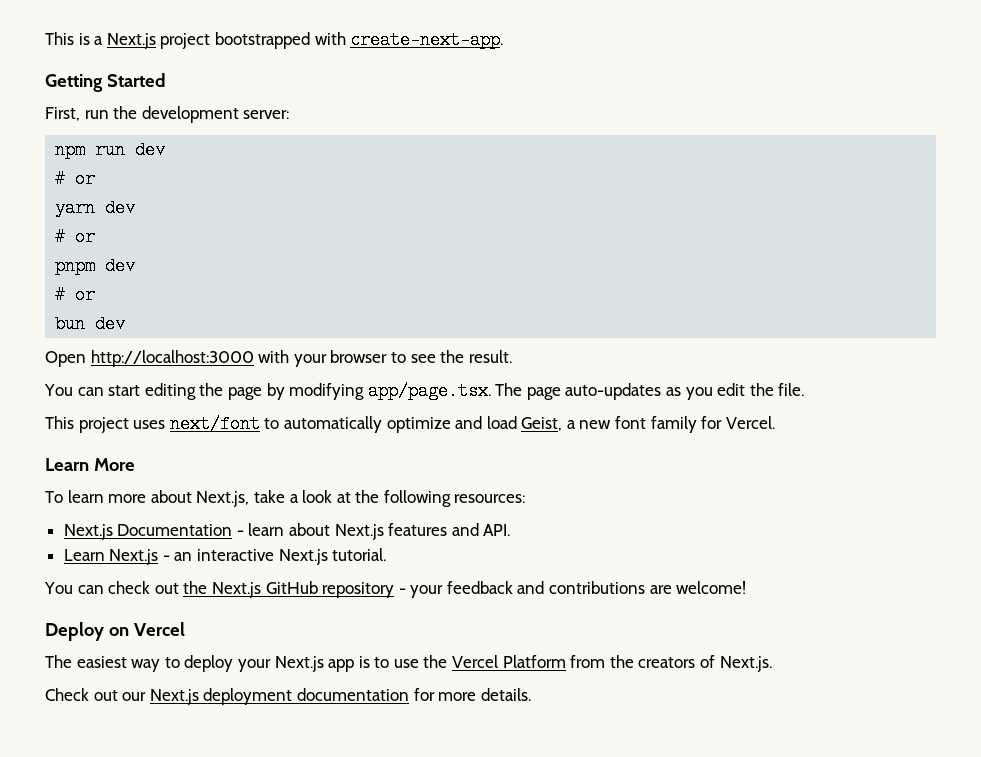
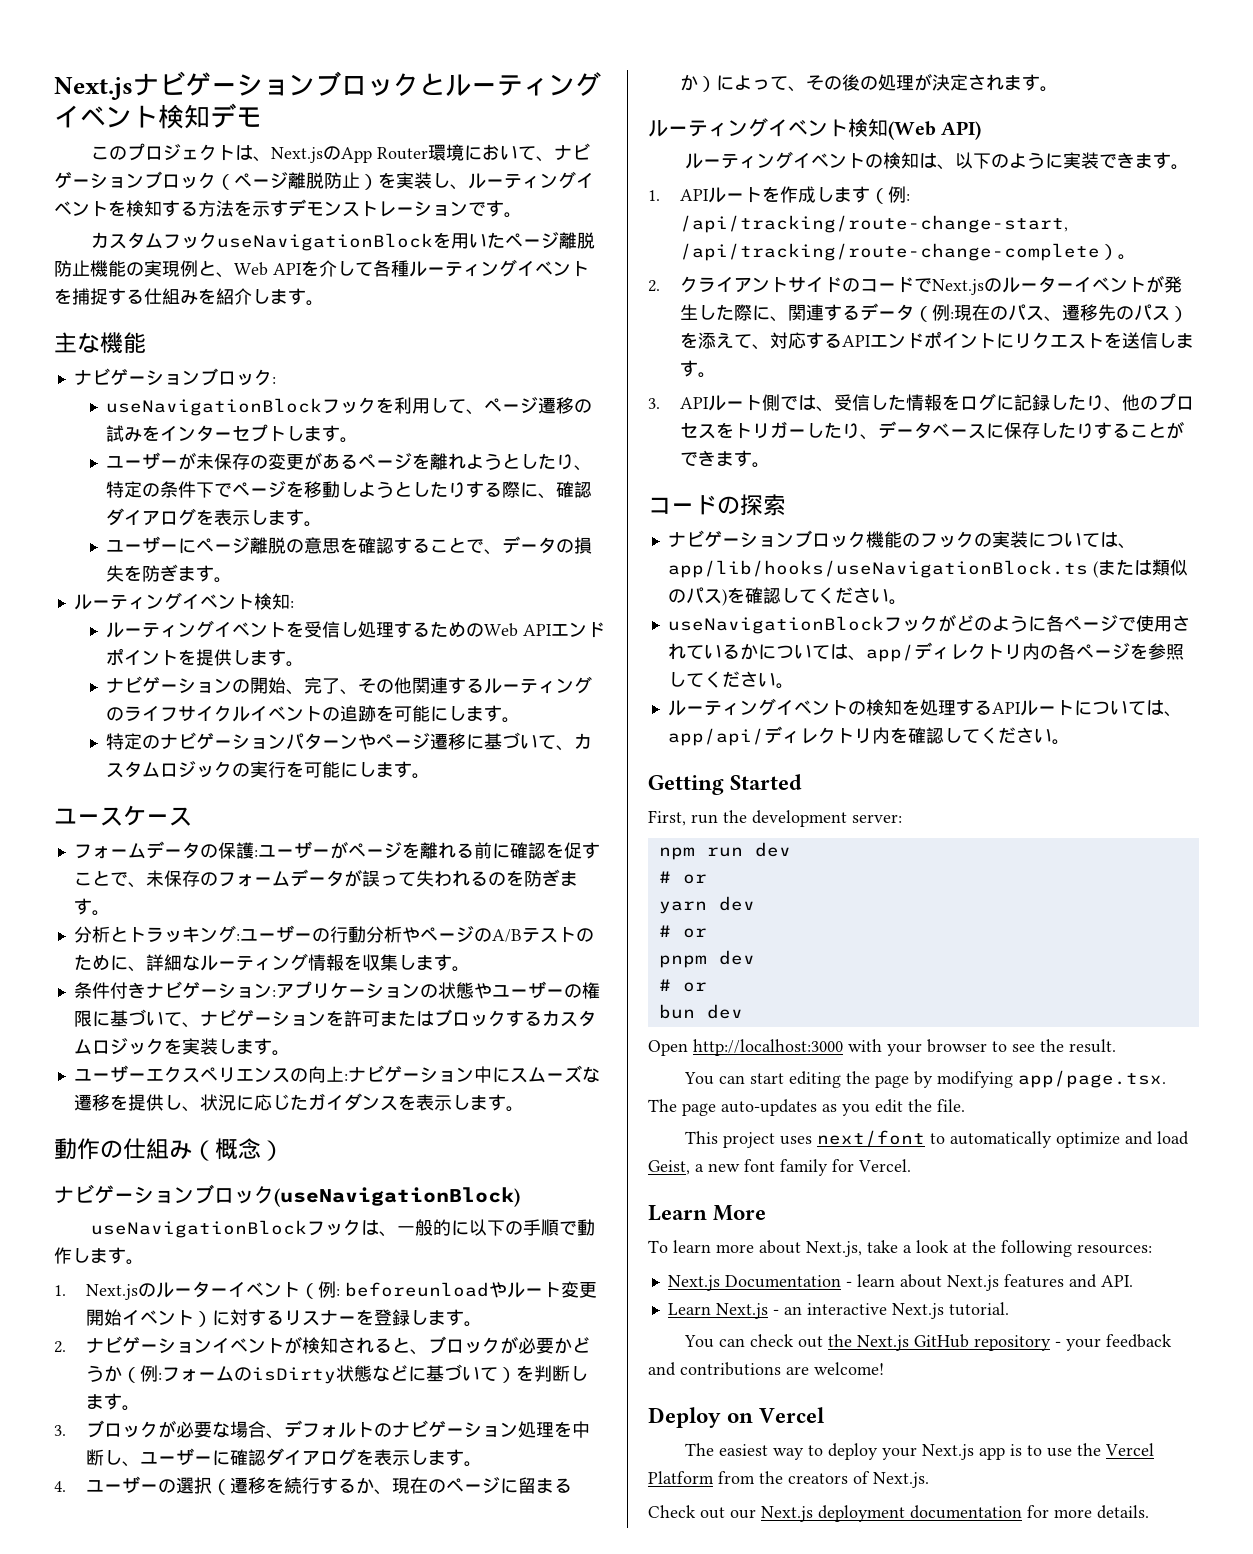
[45,31,504,49] This is a Next.js project bootstrapped with create-next-app. -> [54,71,601,100] [54,103,262,129] [91,143,591,163] [54,171,594,190] [54,199,522,218] [91,232,596,251] [54,259,589,278] [54,288,324,306] [54,332,146,354] [73,368,276,386] [105,397,592,416] [105,424,358,443] [105,452,592,471] [105,481,592,499] [105,508,322,527] [105,536,592,555] [105,564,232,583] [73,592,294,610] [105,620,605,638] [105,648,304,667] [105,676,592,695] [105,705,520,723] [105,732,592,751] [105,761,430,779] [54,805,192,826] [73,841,600,859] [73,869,578,888] [73,898,110,916] [73,925,594,943] [73,953,470,972] [73,981,600,999] [73,1009,596,1028] [73,1038,290,1056] [73,1065,600,1083] [73,1093,524,1112] [54,1138,284,1161] [54,1184,520,1207] [91,1219,596,1238] [54,1247,144,1265] [54,1281,598,1300] [86,1309,483,1327] [54,1336,591,1355] [86,1364,589,1384] [86,1393,141,1411] [54,1420,591,1439] [86,1448,483,1467] [54,1476,573,1495] [680,73,1059,92] [648,118,982,140] [685,151,1190,170] [648,186,911,204] [680,215,1069,233] [680,243,1137,261] [648,275,1183,295] [680,303,1189,322] [680,331,1195,350] [680,360,717,378] [648,393,1195,412] [680,421,1185,440] [680,450,771,468] [648,494,786,516] [667,530,1136,549] [667,559,1188,578] [667,587,907,606] [667,614,1190,634] [667,642,1184,662] [667,671,794,689] [667,698,1182,717] [667,726,1070,746] Next.jsナビゲーションブロックとルーティングイベント検知デモ // このプロジェクトは、Next.jsのApp Router環境において、ナビゲーションブロック（ページ離脱防止）を実装し、ルーティングイベントを検知する方法を示すデモンストレーションです。 // カスタムフックuseNavigationBlockを用いたページ離脱防止機能の実現例と、Web APIを介して各種ルーティングイベントを捕捉する仕組みを紹介します。 // 主な機能 // ナビゲーションブロック: // useNavigationBlockフックを利用して、ページ遷移の試みをインターセプトします。 // ユーザーが未保存の変更があるページを離れようとしたり、特定の条件下でページを移動しようとしたりする際に、確認ダイアログを表示します。 // ユーザーにページ離脱の意思を確認することで、データの損失を防ぎます。 // ルーティングイベント検知: // ルーティングイベントを受信し処理するためのWeb APIエンドポイントを提供します。 // ナビゲーションの開始、完了、その他関連するルーティングのライフサイクルイベントの追跡を可能にします。 // 特定のナビゲーションパターンやページ遷移に基づいて、カスタムロジックの実行を可能にします。 // ユースケース // フォームデータの保護:ユーザーがページを離れる前に確認を促すことで、未保存のフォームデータが誤って失われるのを防ぎます。 // 分析とトラッキング:ユーザーの行動分析やページのA/Bテストのために、詳細なルーティング情報を収集します。 // 条件付きナビゲーション:アプリケーションの状態やユーザーの権限に基づいて、ナビゲーションを許可またはブロックするカスタムロジックを実装します。 // ユーザーエクスペリエンスの向上:ナビゲーション中にスムーズな遷移を提供し、状況に応じたガイダンスを表示します。 // 動作の仕組み（概念） // ナビゲーションブロック(useNavigationBlock) // useNavigationBlockフックは、一般的に以下の手順で動作します。 // 1. Next.jsのルーターイベント（例: beforeunloadやルート変更開始イベント）に対するリスナーを登録します。 // 2.ナビゲーションイベントが検知されると、ブロックが必要かどうか（例:フォームのisDirty状態などに基づいて）を判断します。 // 3.ブロックが必要な場合、デフォルトのナビゲーション処理を中断し、ユーザーに確認ダイアログを表示します。 // 4.ユーザーの選択（遷移を続行するか、現在のページに留まるか）によって、その後の処理が決定されます。 // ルーティングイベント検知(Web API) // ルーティングイベントの検知は、以下のように実装できます。 // 1. APIルートを作成します（例: /api/tracking/route-change-start, /api/tracking/route-change-complete）。 // 2.クライアントサイドのコードでNext.jsのルーターイベントが発生した際に、関連するデータ（例:現在のパス、遷移先のパス）を添えて、対応するAPIエンドポイントにリクエストを送信します。 // 3. APIルート側では、受信した情報をログに記録したり、他のプロセスをトリガーしたり、データベースに保存したりすることができます。 // コードの探索 // ナビゲーションブロック機能のフックの実装については、app/lib/hooks/useNavigationBlock.ts (または類似のパス)を確認してください。 // useNavigationBlockフックがどのように各ページで使用されているかについては、app/ディレクトリ内の各ページを参照してください。 // ルーティングイベントの検知を処理するAPIルートについては、app/api/ディレクトリ内を確認してください。

